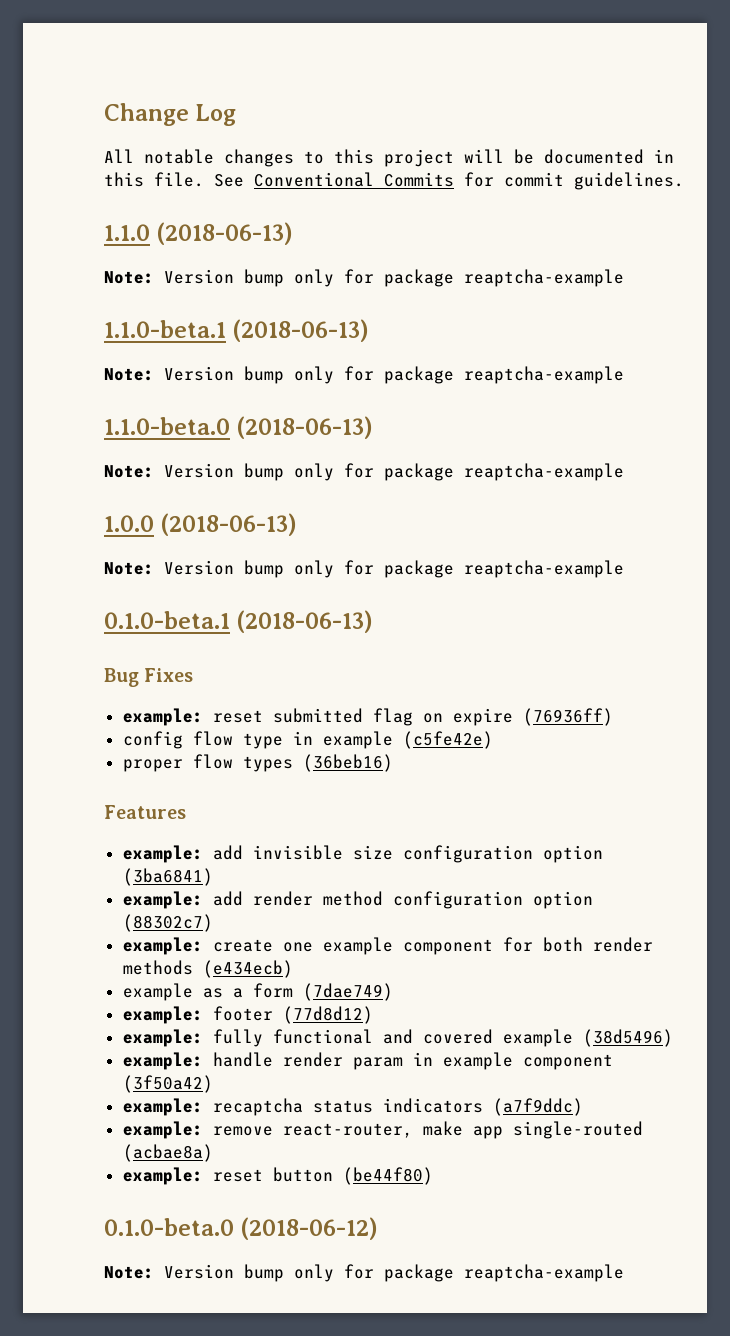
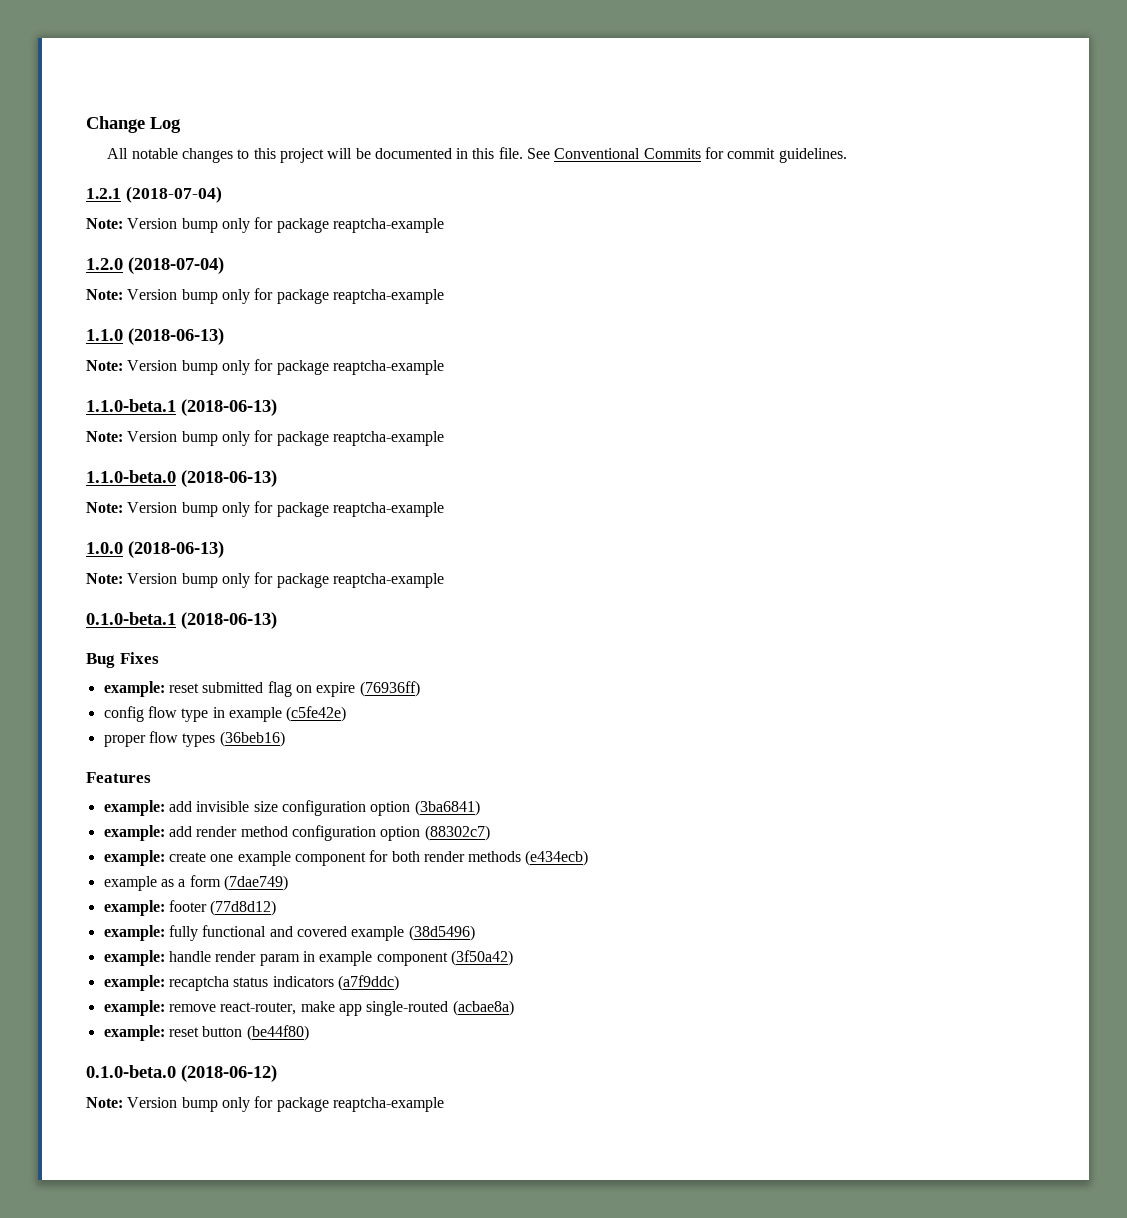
(684, 181) none -> [86,186,222,203] [86,217,444,233] [86,257,224,274] [86,288,444,304] // 1.2.1 (2018-07-04) // Note: Version bump only for package reaptcha-example // 1.2.0 (2018-07-04) // Note: Version bump only for package reaptcha-example

